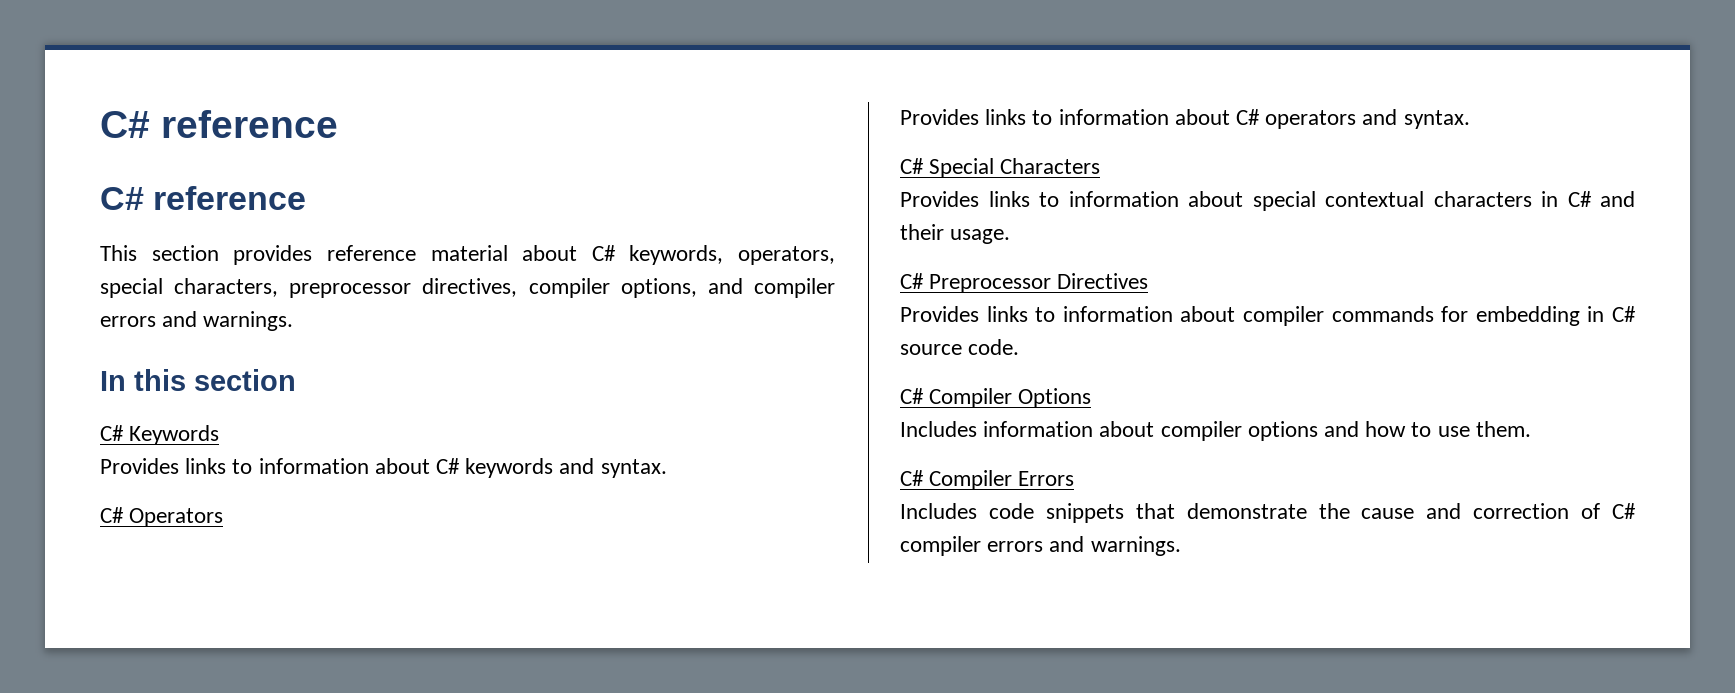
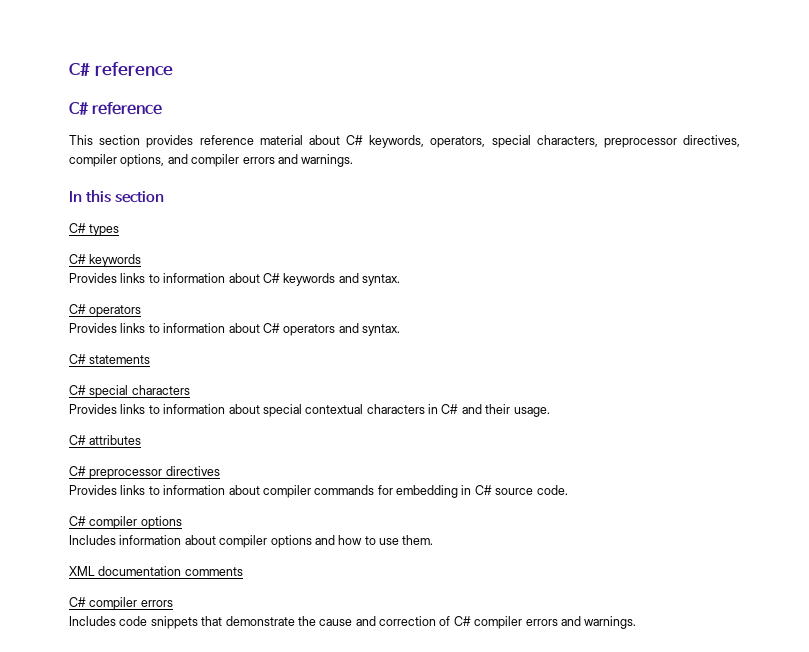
[129,425,220,445] Keywords -> [89,224,120,236] [69,254,142,267] types // C# keywords
[129,508,224,527] Operators -> [89,305,142,317] operators
[929,158,1101,178] Special Characters -> [89,355,151,364] [69,385,190,398] statements // C# special characters
[929,273,1149,293] Preprocessor Directives -> [89,435,142,445] [69,466,220,479] attributes // C# preprocessor directives
[929,388,1092,408] Compiler Options -> [89,516,182,529] compiler options
[900,470,1075,490] // C# Compiler Errors -> [69,566,243,576] [69,597,173,610] // XML documentation comments // C# compiler errors

